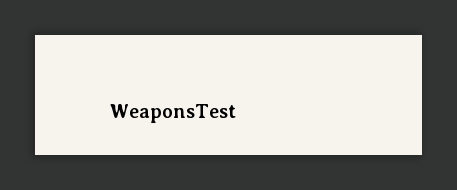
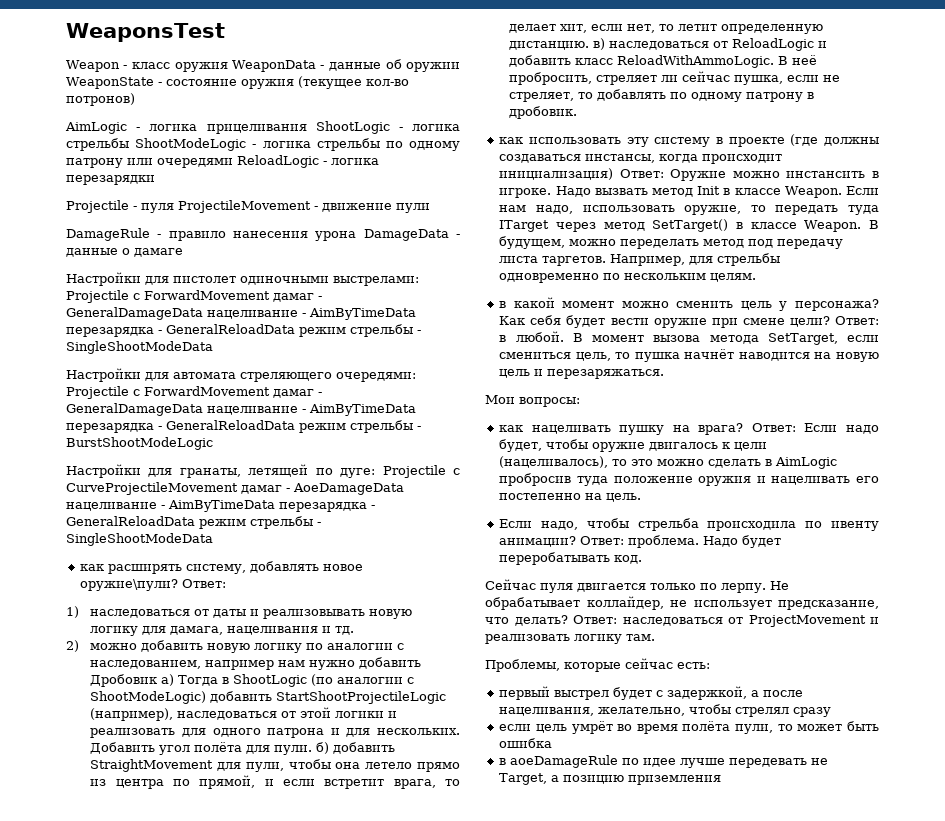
(236, 113) none -> [66,59,460,72] [66,76,409,89] [66,93,135,106] [65,121,460,134] [66,138,460,151] [66,155,379,168] [66,175,155,185] [66,200,430,213] [66,228,460,241] [66,248,183,257] [66,272,419,286] [66,290,322,303] [66,307,416,320] [66,324,421,337] [66,341,213,354] [66,368,416,382] [66,386,322,399] [66,403,416,416] [66,420,421,433] [66,437,213,450] [66,464,460,478] [66,482,404,495] [66,500,375,512] [66,516,321,529] [66,533,213,546] [80,561,364,574] [80,579,227,591] [66,606,413,619] [90,626,355,636] [66,640,405,653] [90,657,422,670] [90,674,415,687] [90,691,447,704] [90,707,398,721] [90,728,460,738] [90,742,396,755] [90,759,460,772] [90,775,460,789] [509,24,824,34] [509,38,828,51] [509,55,818,68] [509,71,841,85] [509,89,815,102] [509,106,578,119] [499,134,879,147] [499,154,783,164] [499,168,879,181] [499,186,879,198] [499,205,879,215] [499,219,879,232] [499,236,844,249] [499,253,781,266] [499,273,757,283] [499,297,879,311] [499,315,879,328] [499,331,879,345] [499,349,879,362] [499,369,665,379] [485,395,580,407] [499,423,879,435] [499,439,768,452] [499,456,838,469] [499,473,879,486] [499,493,642,502] [499,518,879,531] [499,535,782,548] [499,552,643,565] [485,579,789,593] [485,596,879,610] [485,615,879,627] [485,634,655,644] [485,658,710,672] [499,686,804,700] [499,704,832,717] [499,721,879,734] [499,738,553,748] [499,755,829,768] [499,773,722,785] // Weapon - класс оружия WeaponData - данные об оружии WeaponState - состояние оружия (текущее кол-во потронов) // AimLogic - логика прицеливания ShootLogic - логика стрельбы ShootModeLogic - логика стрельбы по одному патрону или очередями ReloadLogic - логика перезарядки // Projectile - пуля ProjectileMovement - движение пули // DamageRule - правило нанесения урона DamageData - данные о дамаге // Настройки для пистолет одиночными выстрелами: Projectile c ForwardMovement дамаг - GeneralDamageData нацеливание - AimByTimeData перезарядка - GeneralReloadData режим стрельбы - SingleShootModeData // Настройки для автомата стреляющего очередями: Projectile c ForwardMovement дамаг - GeneralDamageData нацеливание - AimByTimeData перезарядка - GeneralReloadData режим стрельбы - BurstShootModeLogic // Настройки для гранаты, летящей по дуге: Projectile c CurveProjectileMovement дамаг - AoeDamageData нацеливание - AimByTimeData перезарядка - GeneralReloadData режим стрельбы - SingleShootModeData // как расширять систему, добавлять новое оружие\пули? Ответ: // 1) наследоваться от даты и реализовывать новую логику для дамага, нацеливания и тд. // 2) можно добавить новую логику по аналогии с наследованием, например нам нужно добавить Дробовик а) Тогда в ShootLogic (по аналогии с ShootModeLogic) добавить StartShootProjectileLogic (например), наследоваться от этой логики и реализовать для одного патрона и для нескольких. Добавить угол полёта для пули. б) добавить StraightMovement для пули, чтобы она летело прямо из центра по прямой, и если встретит врага, то делает хит, если нет, то летит определенную дистанцию. в) наследоваться от ReloadLogic и добавить класс ReloadWithAmmoLogic. В неё пробросить, стреляет ли сейчас пушка, если не стреляет, то добавлять по одному патрону в дробовик. // как использовать эту систему в проекте (где должны создаваться инстансы, когда происходит инициализация) Ответ: Оружие можно инстансить в игроке. Надо вызвать метод Init в классе Weapon. Если нам надо, использовать оружие, то передать туда ITarget через метод SetTarget() в классе Weapon. В будущем, можно переделать метод под передачу листа таргетов. Например, для стрельбы одновременно по нескольким целям. // в какой момент можно сменить цель у персонажа? Как себя будет вести оружие при смене цели? Ответ: в любой. В момент вызова метода SetTarget, если смениться цель, то пушка начнёт наводится на новую цель и перезаряжаться. // Мои вопросы: // как нацеливать пушку на врага? Ответ: Если надо будет, чтобы оружие двигалось к цели (нацеливалось), то это можно сделать в AimLogic пробросив туда положение оружия и нацеливать его постепенно на цель. // Если надо, чтобы стрельба происходила по ивенту анимации? Ответ: проблема. Надо будет переробатывать код. // Сейчас пуля двигается только по лерпу. Не обрабатывает коллайдер, не использует предсказание, что делать? Ответ: наследоваться от ProjectMovement и реализовать логику там. // Проблемы, которые сейчас есть: // первый выстрел будет с задержкой, а после нацеливания, желательно, чтобы стрелял сразу // если цель умрёт во время полёта пули, то может быть ошибка // в aoeDamageRule по идее лучше передевать не Target, а позицию приземления

